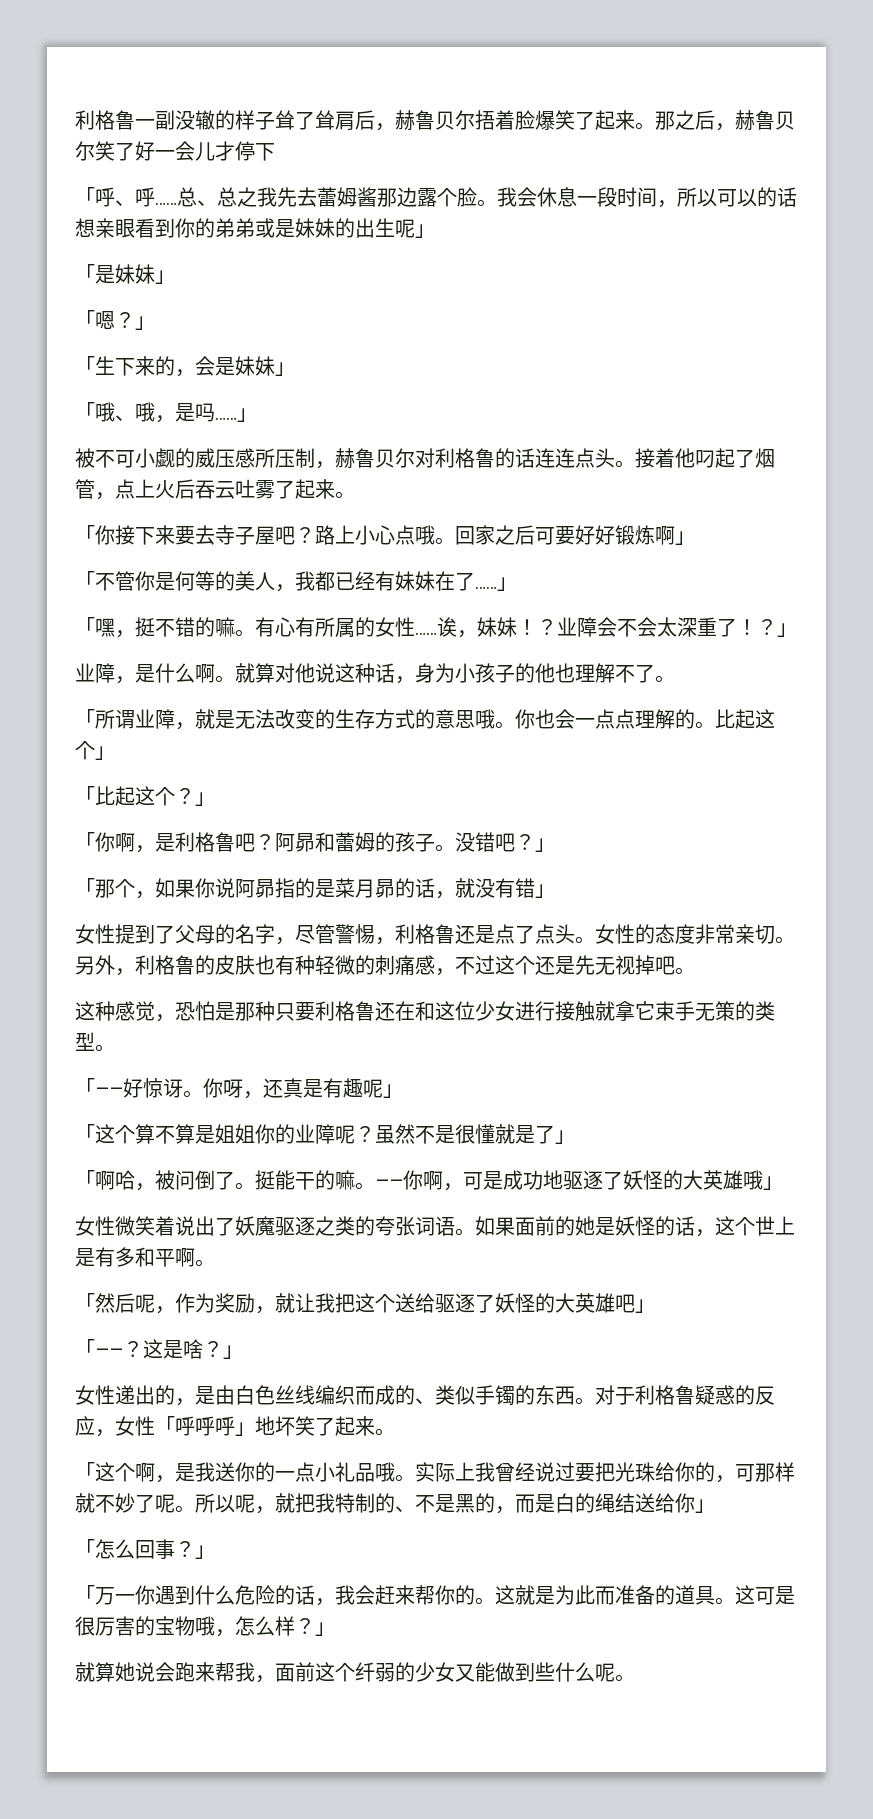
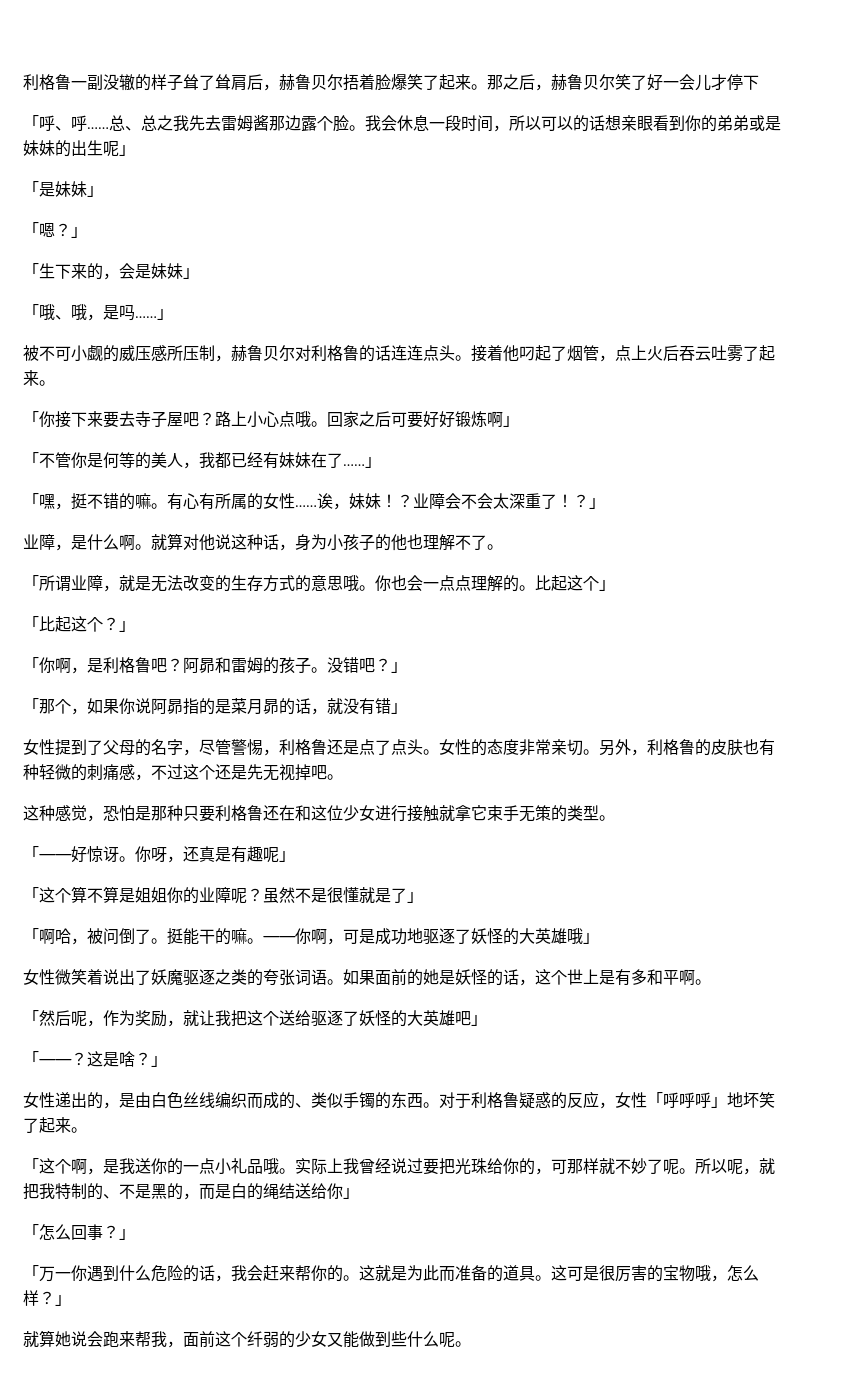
[317,187,337,207] 蕾 -> [221,116,237,131] 雷
[335,832,355,852] 蕾 -> [231,658,247,673] 雷

